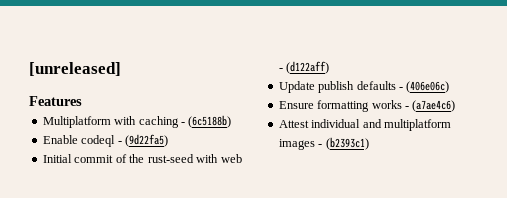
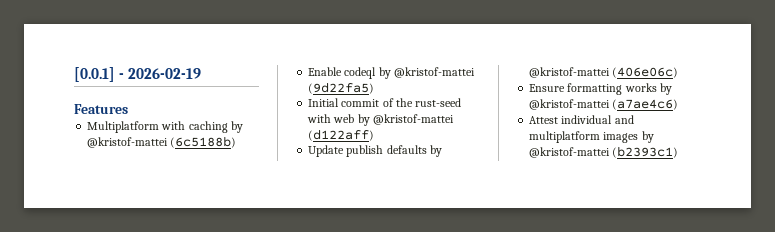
[29,62,121,76] [unreleased] -> [74,67,202,82] [0.0.1] - 2026-02-19
[180,122,185,125] - -> [230,121,243,133] [87,137,169,148] by @kristof-mattei
[117,141,122,144] - -> [378,67,475,79] by @kristof-mattei
[278,68,283,71] - -> [357,114,454,126] by @kristof-mattei
[398,87,403,90] - -> [429,145,442,157] [529,67,611,78] by @kristof-mattei
[404,106,409,109] - -> [659,83,672,95] [529,99,611,110] by @kristof-mattei
[318,144,323,147] - -> [641,131,654,143] [529,147,611,158] by @kristof-mattei

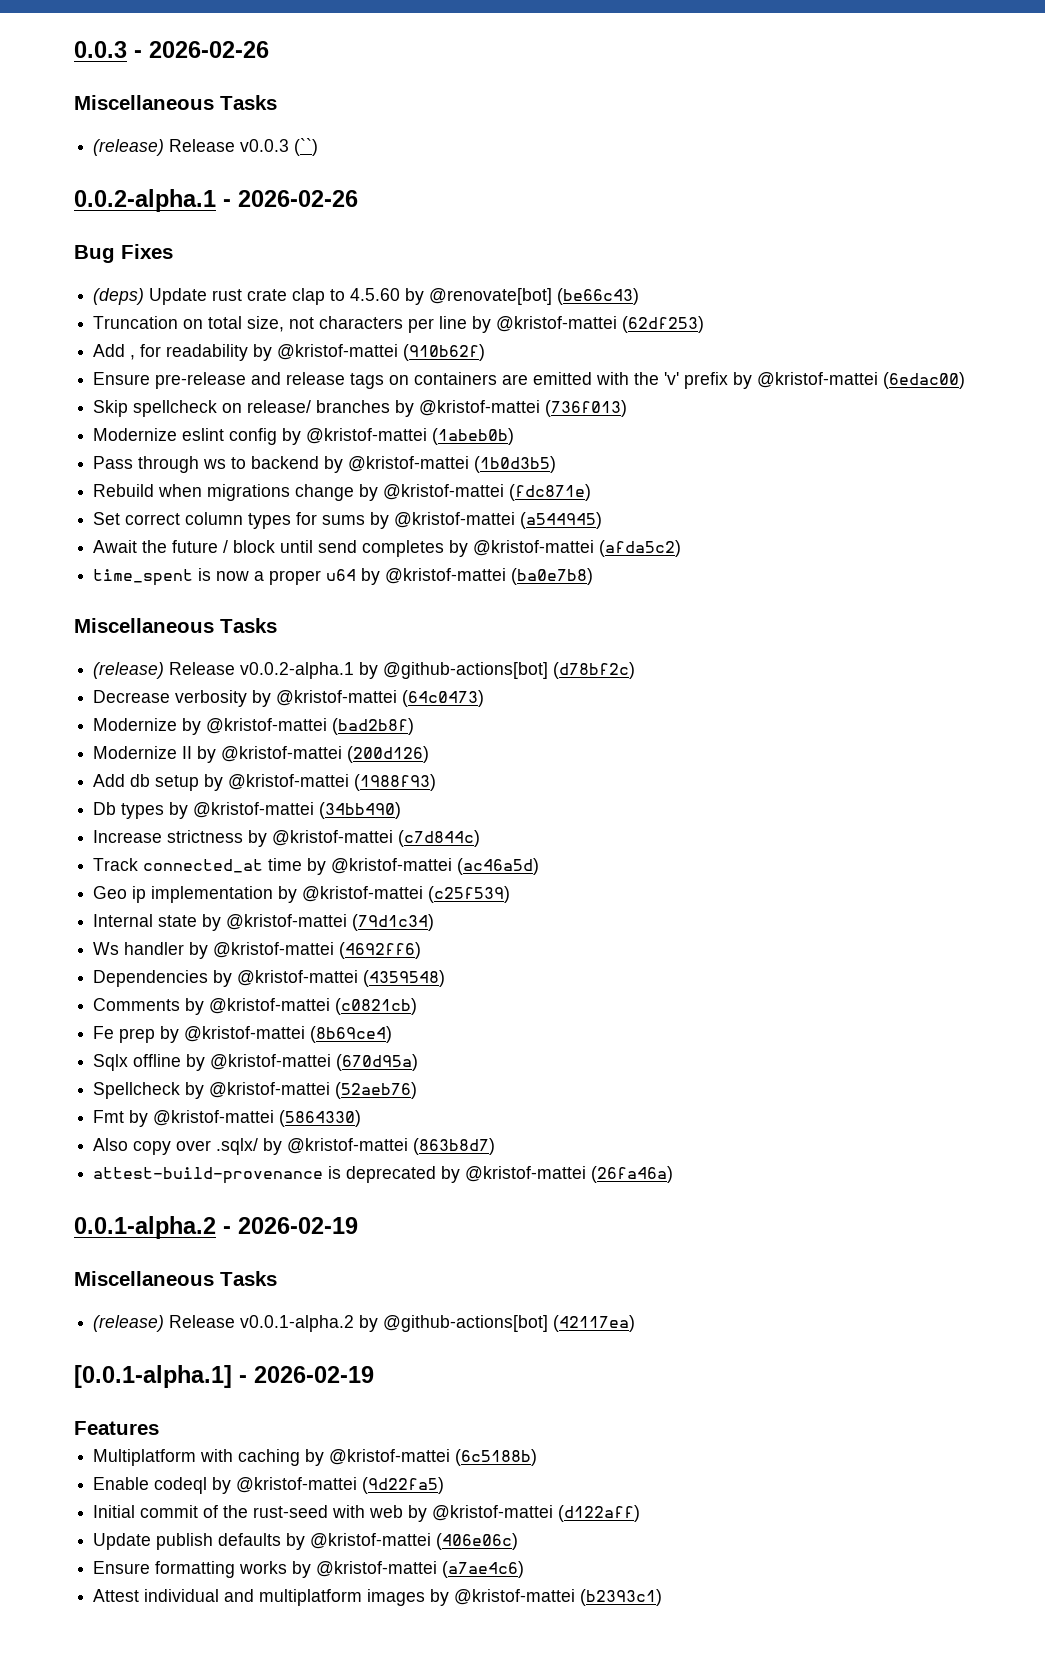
[74,67,115,82] [0.0.1] -> [74,41,269,58] [74,95,277,110] [93,138,319,156] [74,189,358,212] [74,244,173,263] [93,288,640,305] [93,316,705,333] [93,344,486,361] [93,372,966,389] [93,400,628,417] [93,428,515,445] [93,456,557,473] [93,484,592,501] [93,512,603,529] [93,540,682,557] [93,568,594,586] [74,618,277,633] [93,662,636,679] [93,690,485,707] [93,718,415,735] [93,746,430,763] [93,774,437,791] [93,802,402,819] [93,830,481,847] [93,858,540,875] [93,886,511,903] [93,914,435,931] [93,942,422,959] [93,970,446,987] [93,998,418,1015] [93,1026,393,1043] [93,1054,419,1071] [93,1082,418,1099] [93,1110,362,1127] [93,1138,496,1155] [93,1166,674,1184] [74,1216,358,1239] [74,1271,277,1286] [93,1315,636,1332] [74,1365,232,1388] 0.0.3 - 2026-02-26 // Miscellaneous Tasks // (release) Release v0.0.3 (``) // 0.0.2-alpha.1 - 2026-02-26 // Bug Fixes // (deps) Update rust crate clap to 4.5.60 by @renovate[bot] (be66c43) // Truncation on total size, not characters per line by @kristof-mattei (62df253) // Add , for readability by @kristof-mattei (910b62f) // Ensure pre-release and release tags on containers are emitted with the 'v' prefix by @kristof-mattei (6edac00) // Skip spellcheck on release/ branches by @kristof-mattei (736f013) // Modernize eslint config by @kristof-mattei (1abeb0b) // Pass through ws to backend by @kristof-mattei (1b0d3b5) // Rebuild when migrations change by @kristof-mattei (fdc871e) // Set correct column types for sums by @kristof-mattei (a544945) // Await the future / block until send completes by @kristof-mattei (afda5c2) // time_spent is now a proper u64 by @kristof-mattei (ba0e7b8) // Miscellaneous Tasks // (release) Release v0.0.2-alpha.1 by @github-actions[bot] (d78bf2c) // Decrease verbosity by @kristof-mattei (64c0473) // Modernize by @kristof-mattei (bad2b8f) // Modernize II by @kristof-mattei (200d126) // Add db setup by @kristof-mattei (1988f93) // Db types by @kristof-mattei (34bb490) // Increase strictness by @kristof-mattei (c7d844c) // Track connected_at time by @kristof-mattei (ac46a5d) // Geo ip implementation by @kristof-mattei (c25f539) // Internal state by @kristof-mattei (79d1c34) // Ws handler by @kristof-mattei (4692ff6) // Dependencies by @kristof-mattei (4359548) // Comments by @kristof-mattei (c0821cb) // Fe prep by @kristof-mattei (8b69ce4) // Sqlx offline by @kristof-mattei (670d95a) // Spellcheck by @kristof-mattei (52aeb76) // Fmt by @kristof-mattei (5864330) // Also copy over .sqlx/ by @kristof-mattei (863b8d7) // attest-build-provenance is deprecated by @kristof-mattei (26fa46a) // 0.0.1-alpha.2 - 2026-02-19 // Miscellaneous Tasks // (release) Release v0.0.1-alpha.2 by @github-actions[bot] (42117ea) // [0.0.1-alpha.1]

